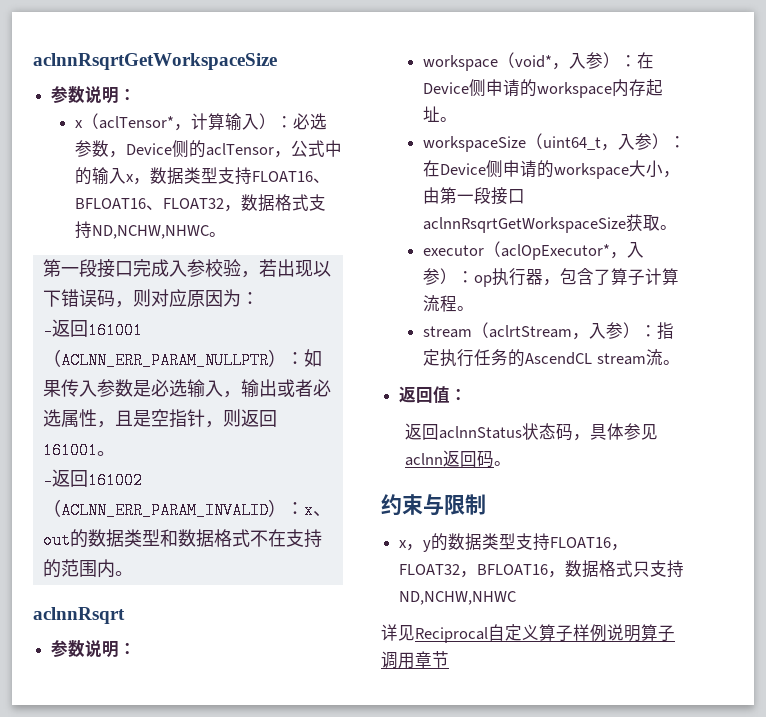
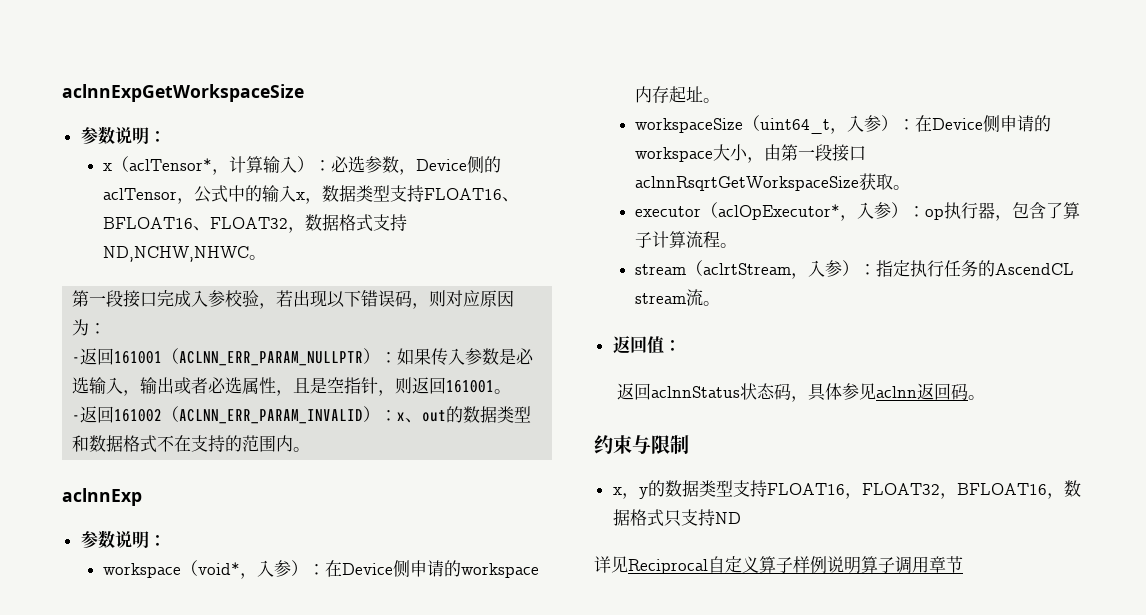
[33,53,277,70] aclnnRsqrtGetWorkspaceSize -> [62,84,304,102] aclnnExpGetWorkspaceSize
[33,607,125,624] aclnnRsqrt -> [62,488,142,506] aclnnExp
[399,591,517,605] ND,NCHW,NHWC -> [714,512,741,524] ND

